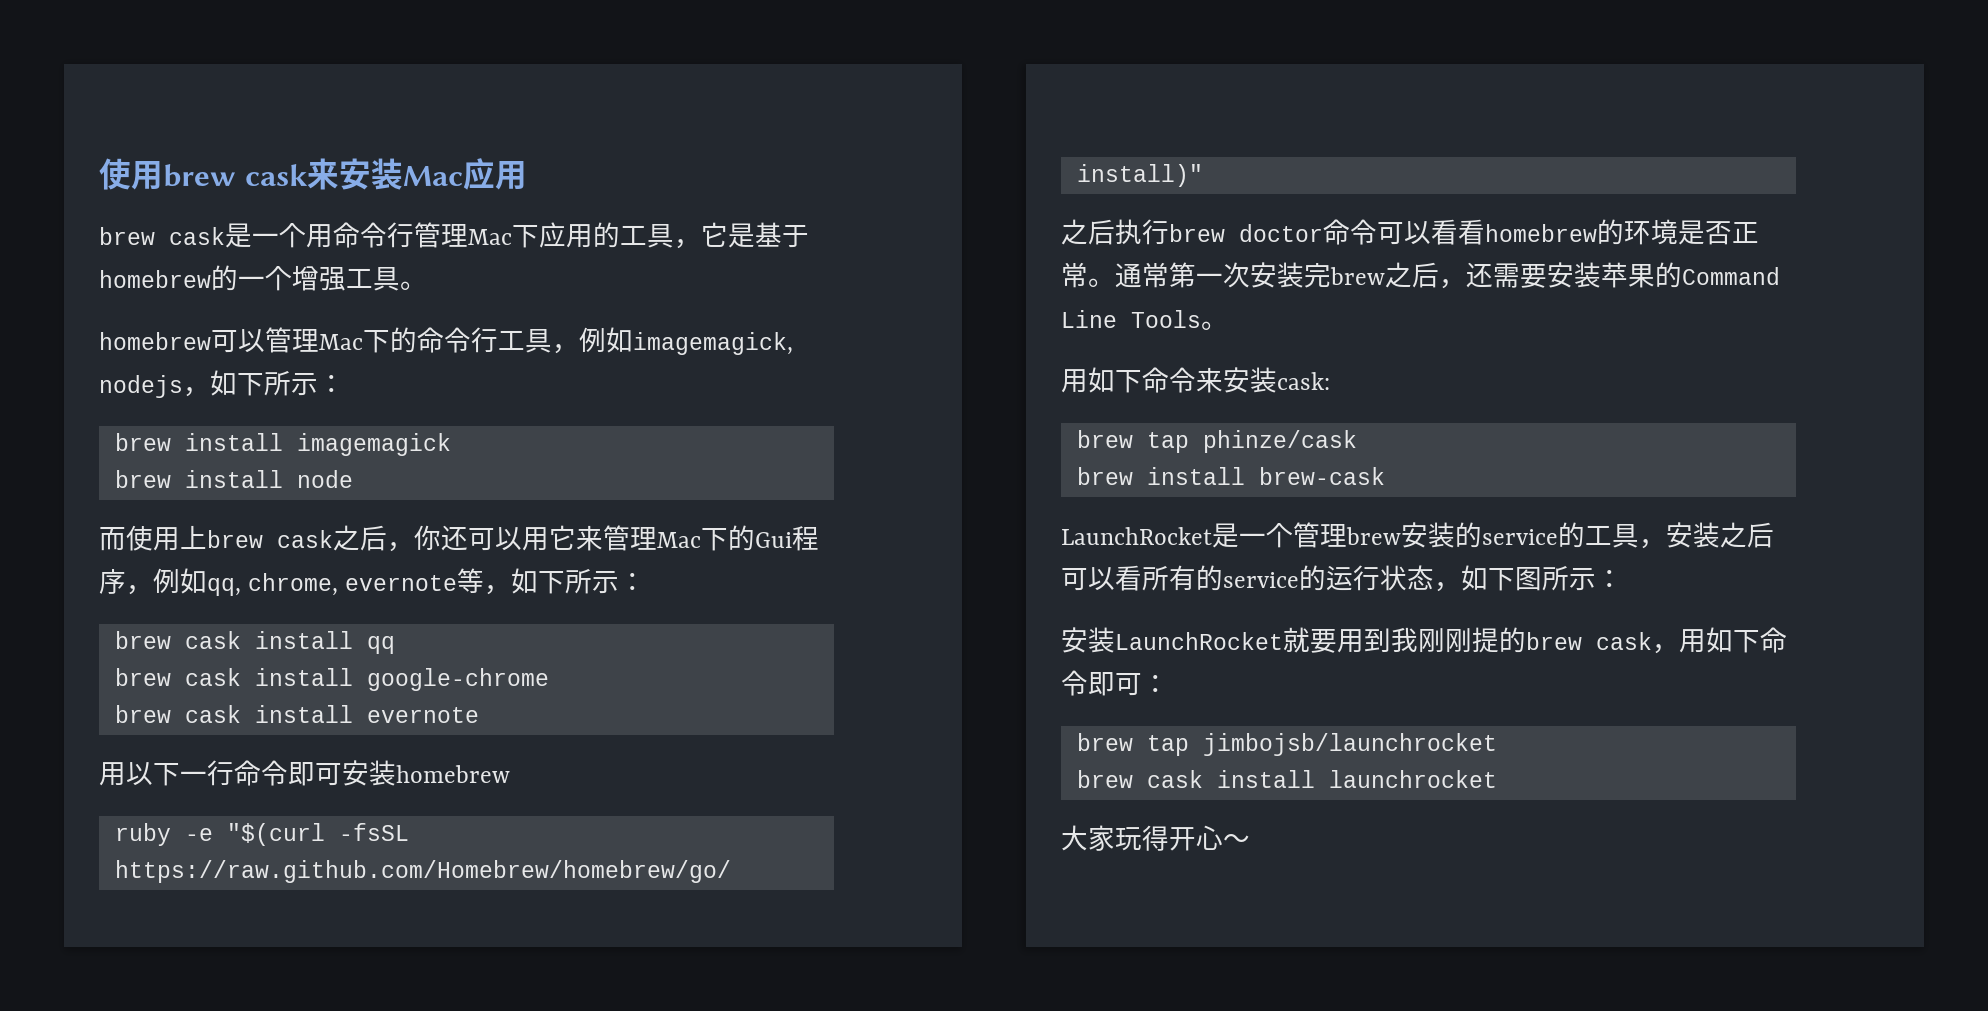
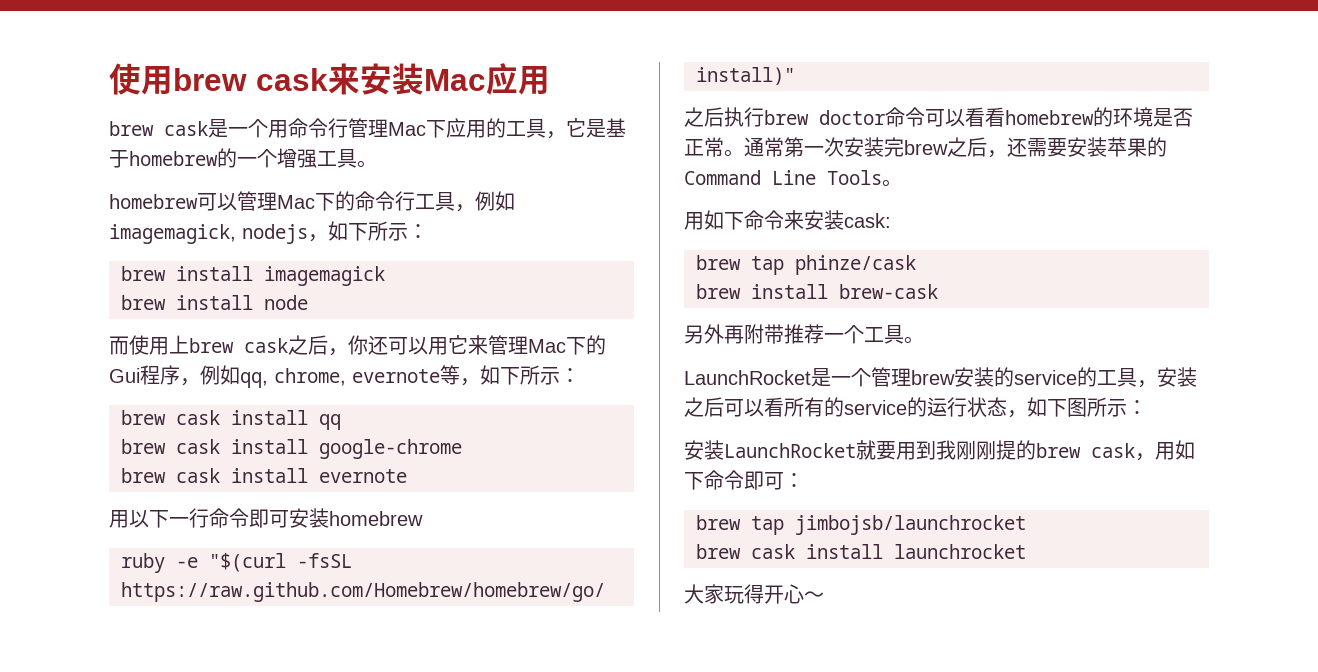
(1385, 476) none -> [684,324,924,344] // 另外再附带推荐一个工具。

